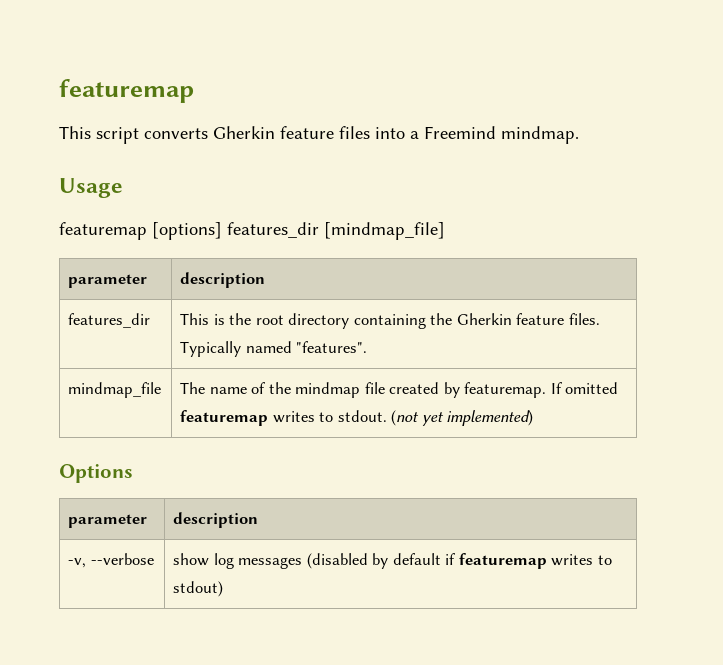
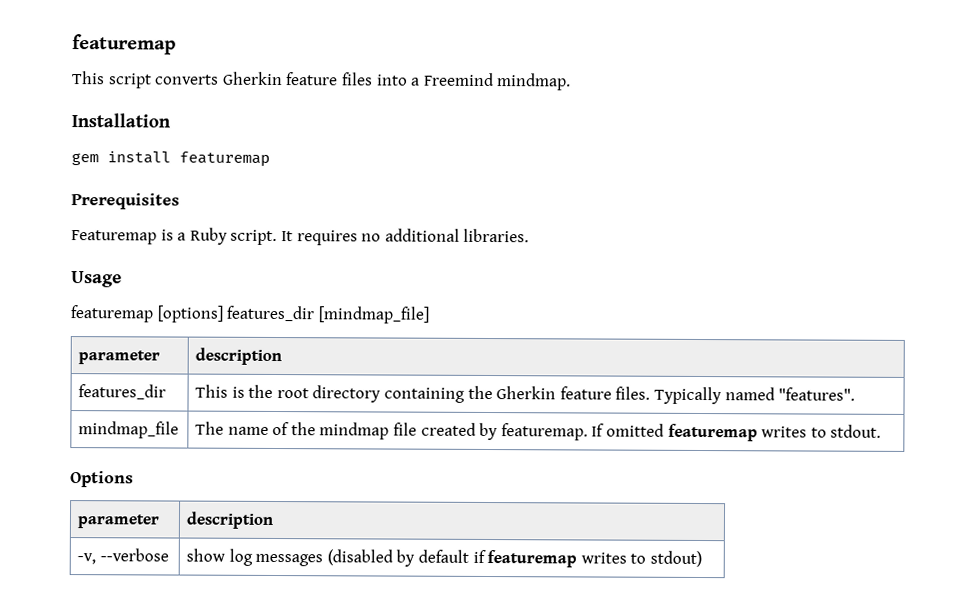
(579, 135) none -> [71,113,171,128] [71,151,270,167] [71,193,180,210] [71,227,530,246] // Installation // gem install featuremap // Prerequisites // Featuremap is a Ruby script. It requires no additional libraries.
[391,410,534,426] (not yet implemented) -> (882, 431) none

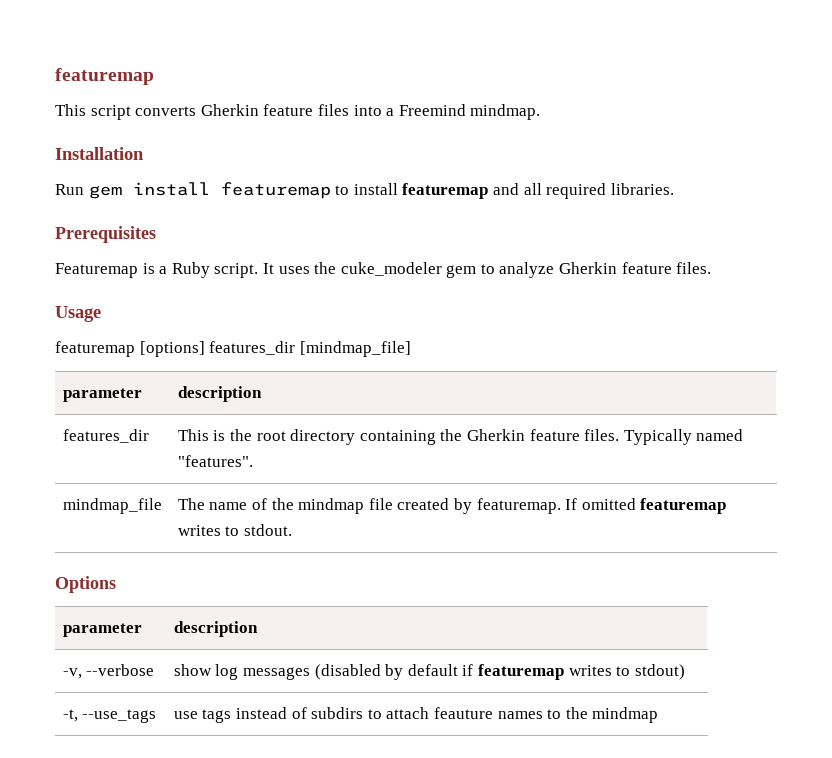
(171, 120) none -> [55,184,84,195] Run
(270, 159) none -> [335,183,674,199] to install featuremap and all required libraries.
[296,228,530,246] requires no additional libraries. -> [278,262,712,278] uses the cuke_modeler gem to analyze Gherkin feature files.
(702, 559) none -> [62,709,157,723] [173,707,659,723] // -t, --use_tags | use tags instead of subdirs to attach feauture names to the mindmap

